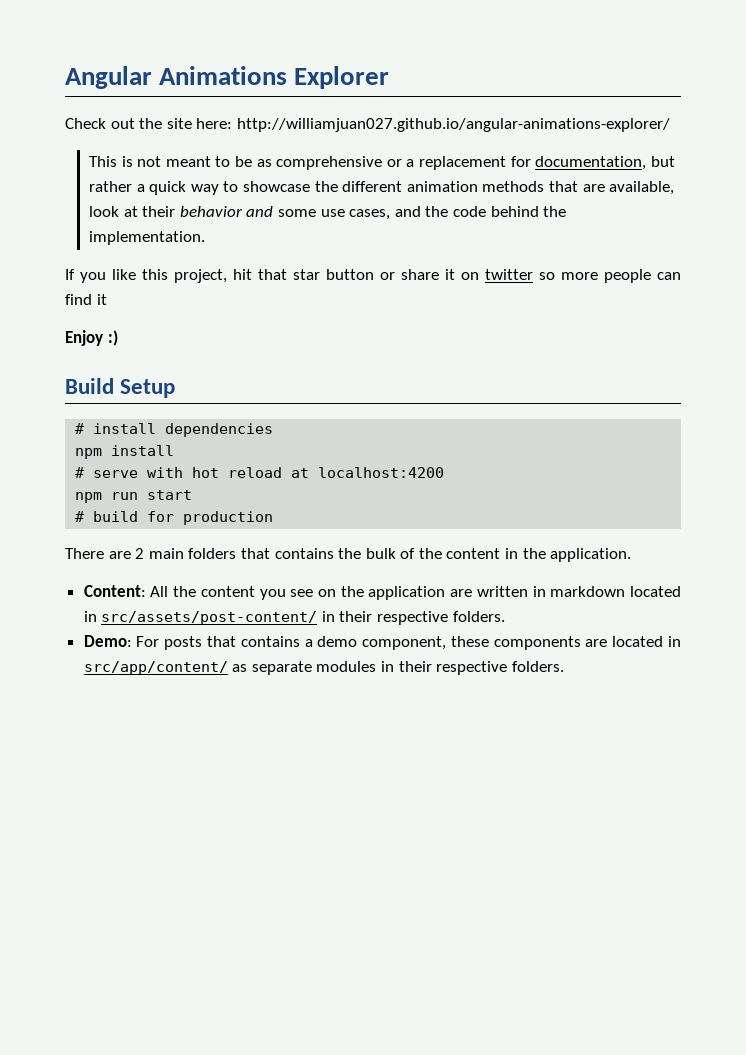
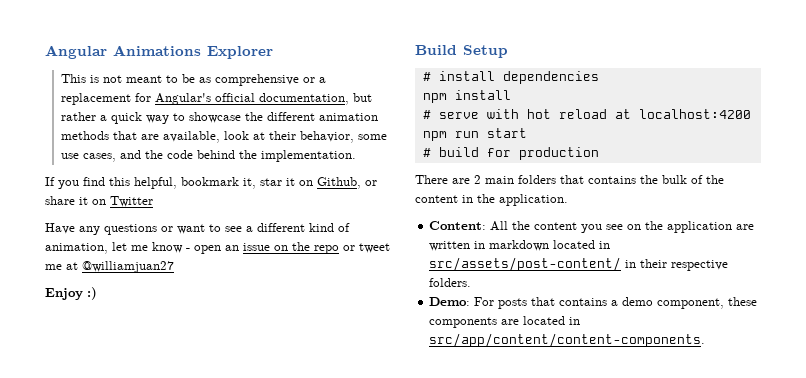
[65,118,670,132] // Check out the site here: http://williamjuan027.github.io/angular-animations-explorer/ -> (273, 52) none
(531, 161) none -> [155,93,256,105] Angular's official
[179,206,274,217] behavior and -> [300,131,355,143] behavior,
[112,269,681,283] [65,294,107,305] like this project, hit that star button or share it on twitter so more people can find it -> [83,177,377,189] [45,196,153,207] [45,223,350,235] [45,242,390,254] [45,261,174,273] find this helpful, bookmark it, star it on Github, or share it on Twitter // Have any questions or want to see a different kind of animation, let me know - open an issue on the repo or tweet me at @williamjuan27
[83,661,564,675] src/app/content/ as separate modules in their respective folders. -> [429,333,706,347] src/app/content/content-components.

